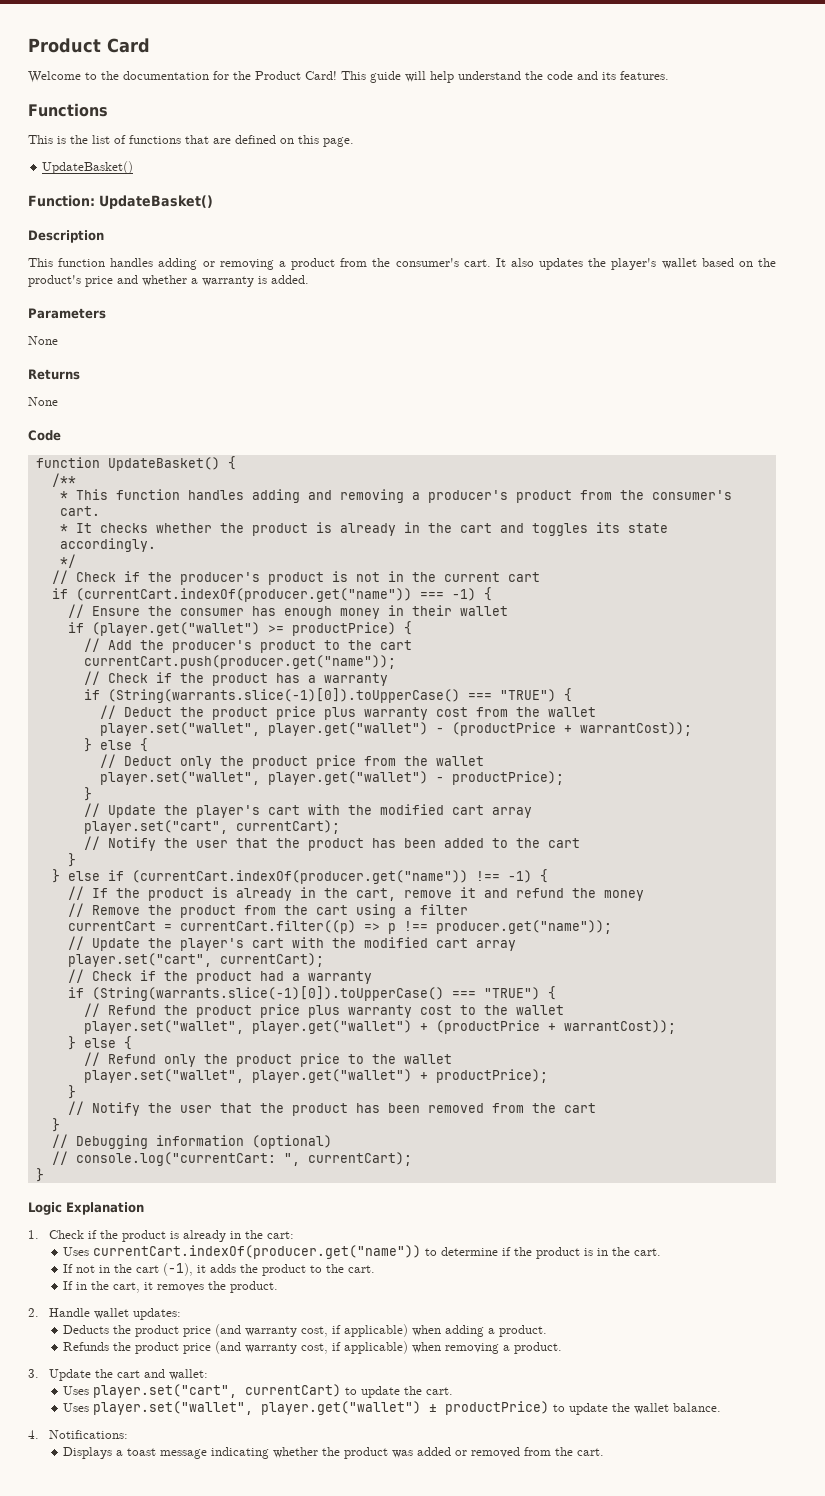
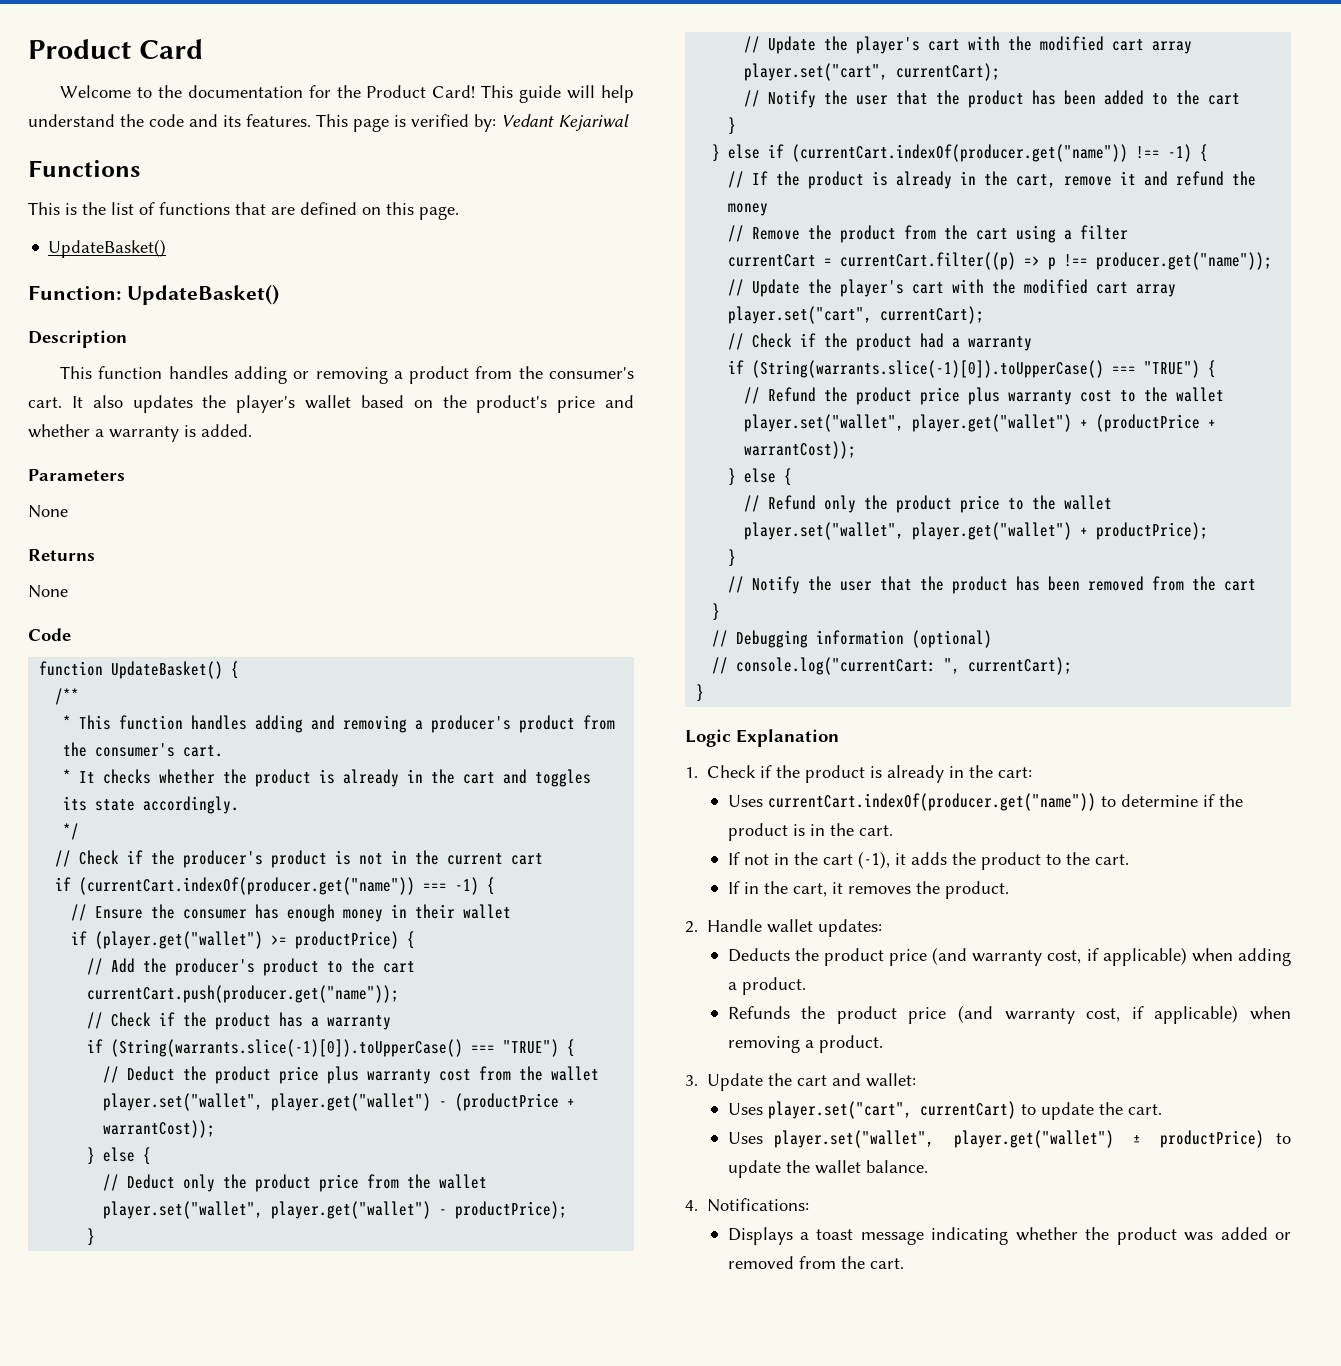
(669, 75) none -> [316,114,629,132] This page is verified by: Vedant Kejariwal

